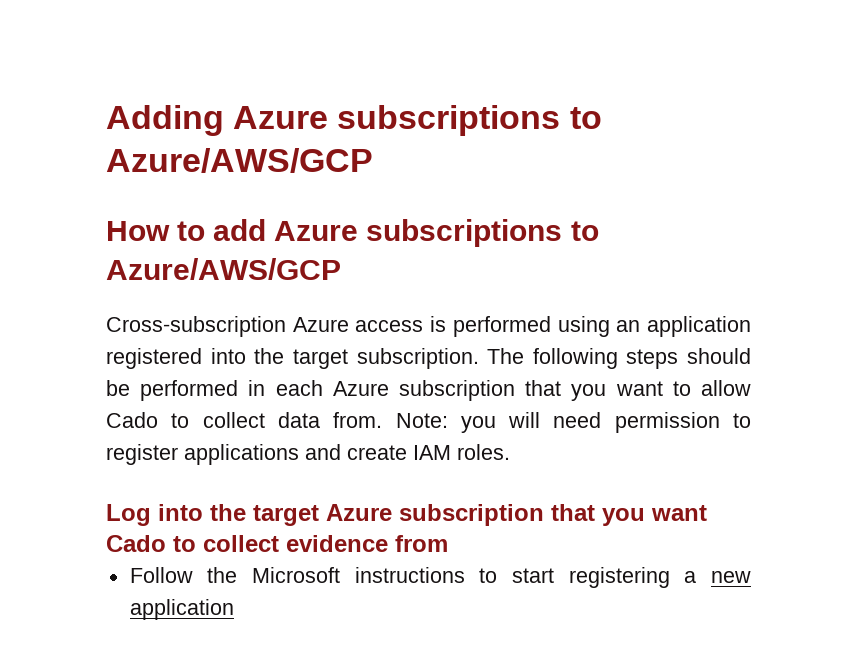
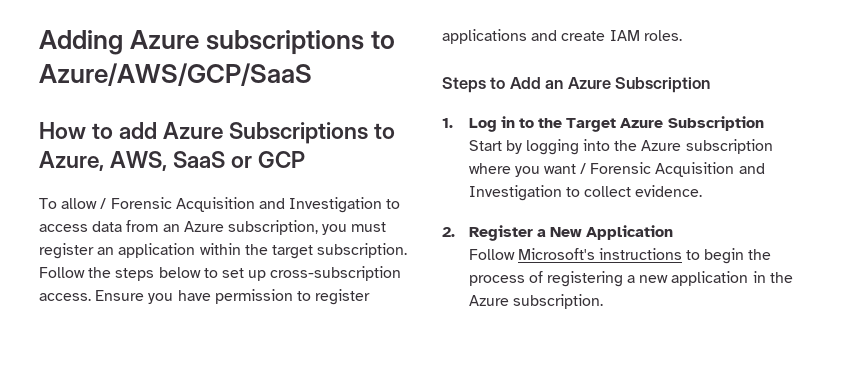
[106,148,373,173] Azure/AWS/GCP -> [39,63,312,86] Azure/AWS/GCP/SaaS
[366,219,599,247] [106,258,341,280] [106,316,751,337] [106,348,751,369] [106,380,751,401] [106,412,602,433] subscriptions to Azure/AWS/GCP // Cross-subscription Azure access is performed using an application registered into the target subscription. The following steps should be performed in each Azure subscription that you want to allow Cado to collect data from. Note: you will need -> [229,122,396,144] [39,151,306,171] [39,197,401,213] [39,220,387,235] [39,243,408,259] [39,266,402,281] [39,290,211,304] Subscriptions to Azure, AWS, SaaS or GCP // To allow / Forensic Acquisition and Investigation to access data from an Azure subscription, you must register an application within the target subscription. Follow the steps below to set up cross-subscription access. Ensure you have
[106,504,707,526] [106,535,448,552] [129,567,751,588] [129,599,234,620] Log into the target Azure subscription that you want Cado to collect evidence from // Follow the Microsoft instructions to start registering a new application -> [442,77,711,93] [442,116,764,132] [468,139,773,155] [468,162,765,177] [468,185,703,201] [442,225,674,241] [468,248,772,264] [468,271,793,287] [468,294,603,309] Steps to Add an Azure Subscription // 1. Log in to the Target Azure Subscription // Start by logging into the Azure subscription where you want / Forensic Acquisition and Investigation to collect evidence. // 2. Register a New Application // Follow Microsoft's instructions to begin the process of registering a new application in the Azure subscription.

